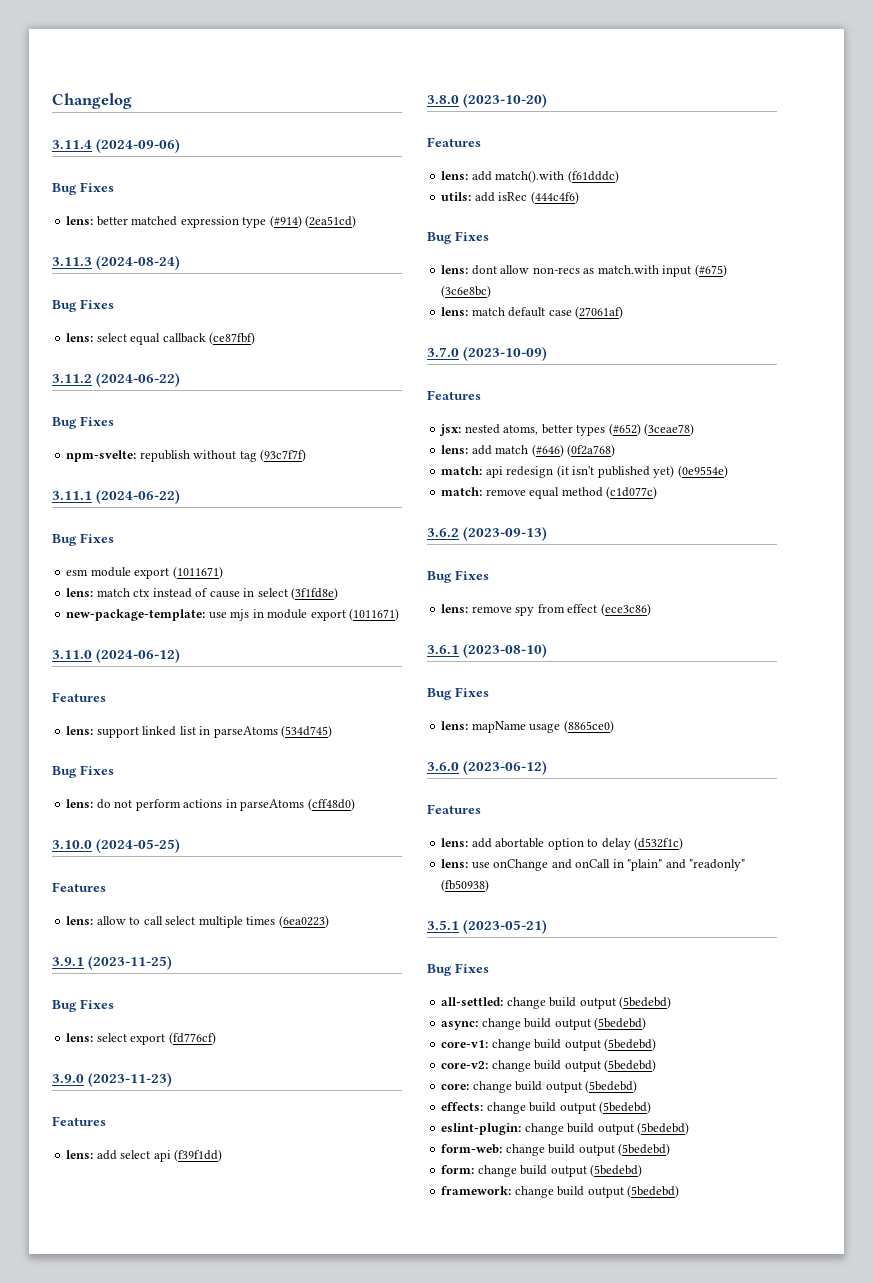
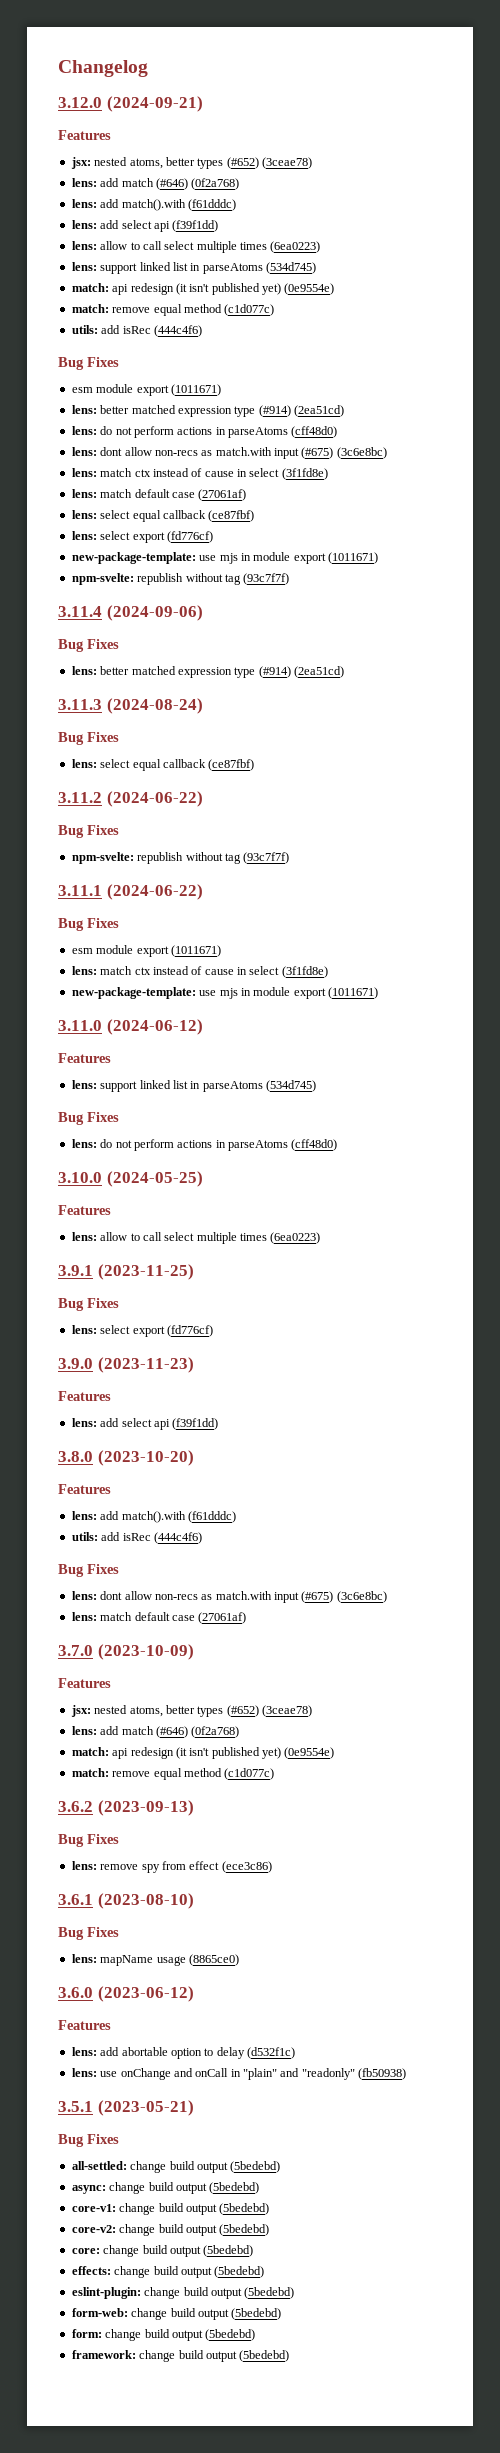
(132, 101) none -> [58,96,203,112] [58,130,111,140] [70,157,312,169] [71,178,240,190] [71,199,236,211] [71,220,219,232] [71,241,321,253] [71,262,316,274] [71,283,335,295] [71,304,275,316] [71,325,202,337] [58,357,119,370] [71,384,221,396] [71,405,344,417] [71,426,338,438] [71,447,387,459] [71,468,328,480] [71,489,247,501] [71,510,255,522] [71,531,213,543] [71,552,378,564] [71,573,290,585] // 3.12.0 (2024-09-21) // Features // jsx: nested atoms, better types (#652) (3ceae78) // lens: add match (#646) (0f2a768) // lens: add match().with (f61dddc) // lens: add select api (f39f1dd) // lens: allow to call select multiple times (6ea0223) // lens: support linked list in parseAtoms (534d745) // match: api redesign (it isn't published yet) (0e9554e) // match: remove equal method (c1d077c) // utils: add isRec (444c4f6) // Bug Fixes // esm module export (1011671) // lens: better matched expression type (#914) (2ea51cd) // lens: do not perform actions in parseAtoms (cff48d0) // lens: dont allow non-recs as match.with input (#675) (3c6e8bc) // lens: match ctx instead of cause in select (3f1fd8e) // lens: match default case (27061af) // lens: select equal callback (ce87fbf) // lens: select export (fd776cf) // new-package-template: use mjs in module export (1011671) // npm-svelte: republish without tag (93c7f7f)

